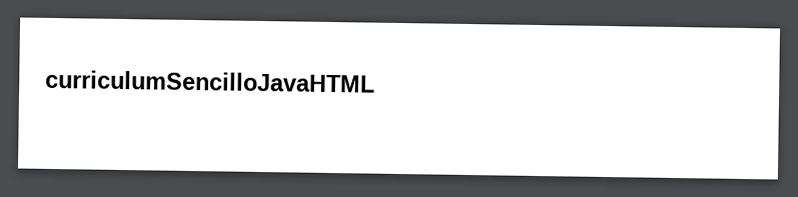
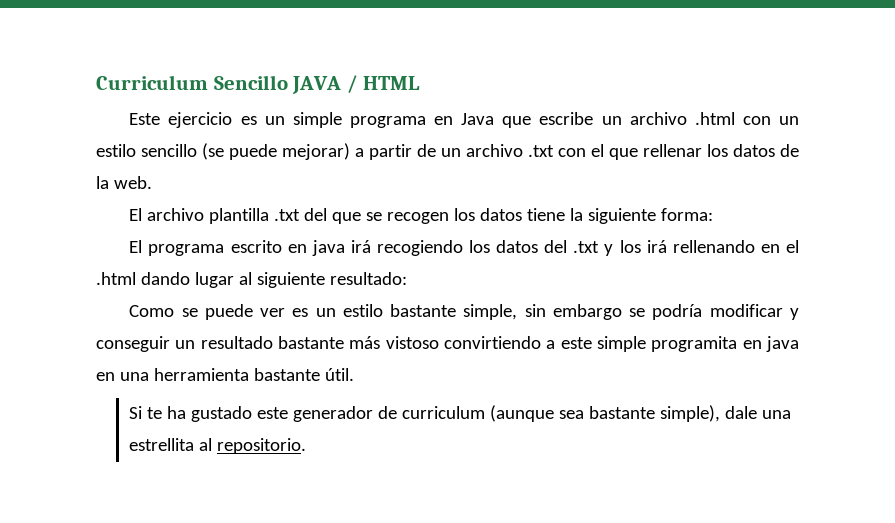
[45,69,375,93] curriculumSencilloJavaHTML -> [96,75,421,94] [129,112,799,128] [96,143,799,160] [96,176,152,189] [129,208,714,224] [129,240,799,256] [96,272,407,288] [129,304,799,320] [96,336,799,352] [96,368,354,381] [129,405,791,422] [129,438,307,454] Curriculum Sencillo JAVA / HTML // Este ejercicio es un simple programa en Java que escribe un archivo .html con un estilo sencillo (se puede mejorar) a partir de un archivo .txt con el que rellenar los datos de la web. // El archivo plantilla .txt del que se recogen los datos tiene la siguiente forma: // El programa escrito en java irá recogiendo los datos del .txt y los irá rellenando en el .html dando lugar al siguiente resultado: // Como se puede ver es un estilo bastante simple, sin embargo se podría modificar y conseguir un resultado bastante más vistoso convirtiendo a este simple programita en java en una herramienta bastante útil. // Si te ha gustado este generador de curriculum (aunque sea bastante simple), dale una estrellita al repositorio.

